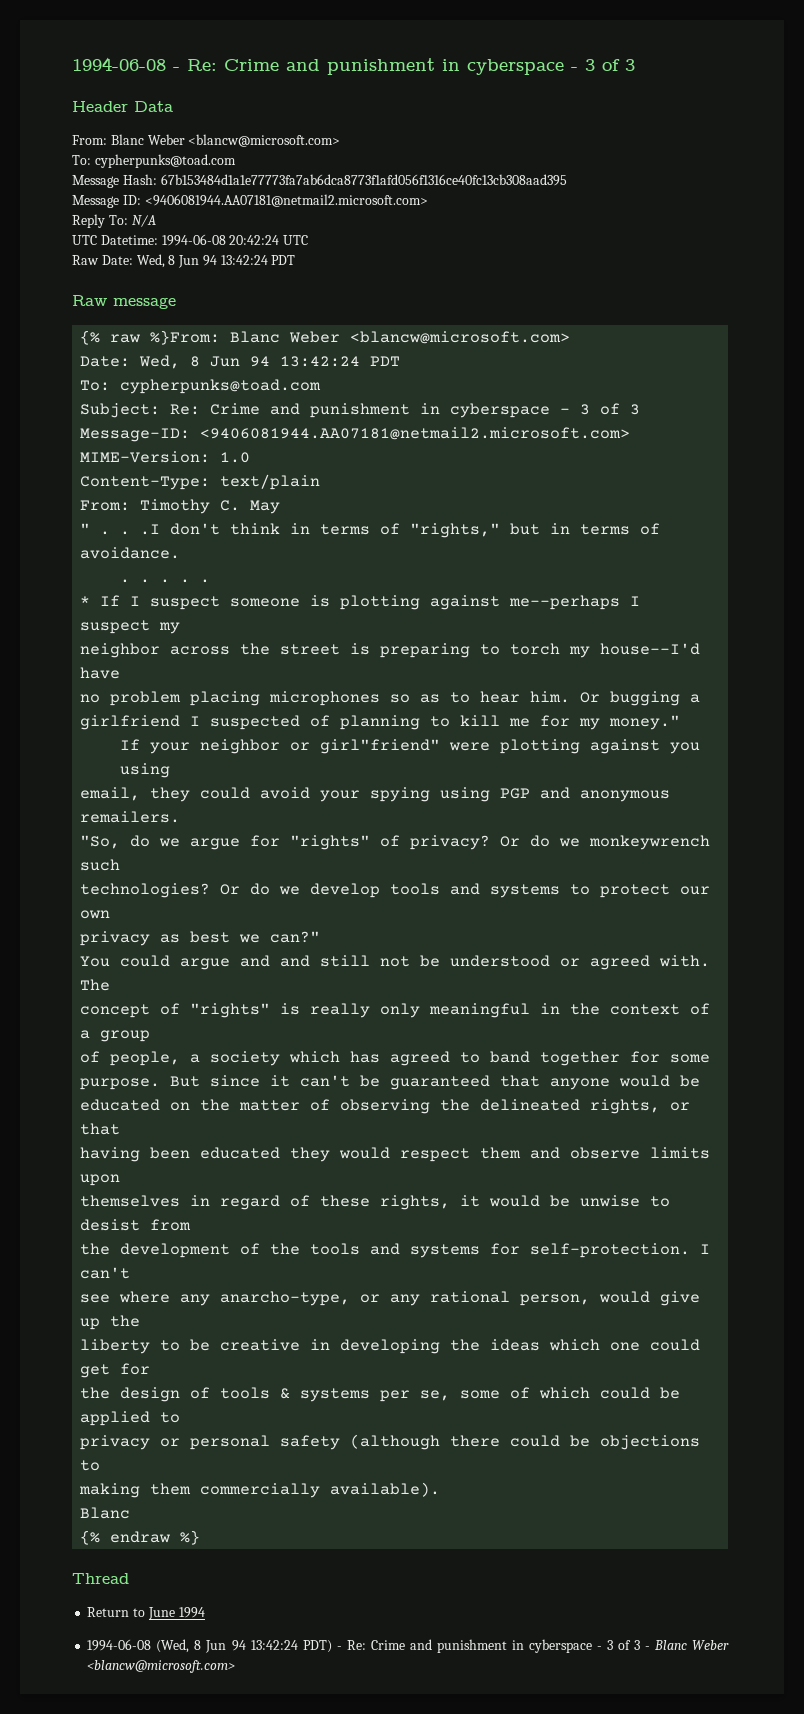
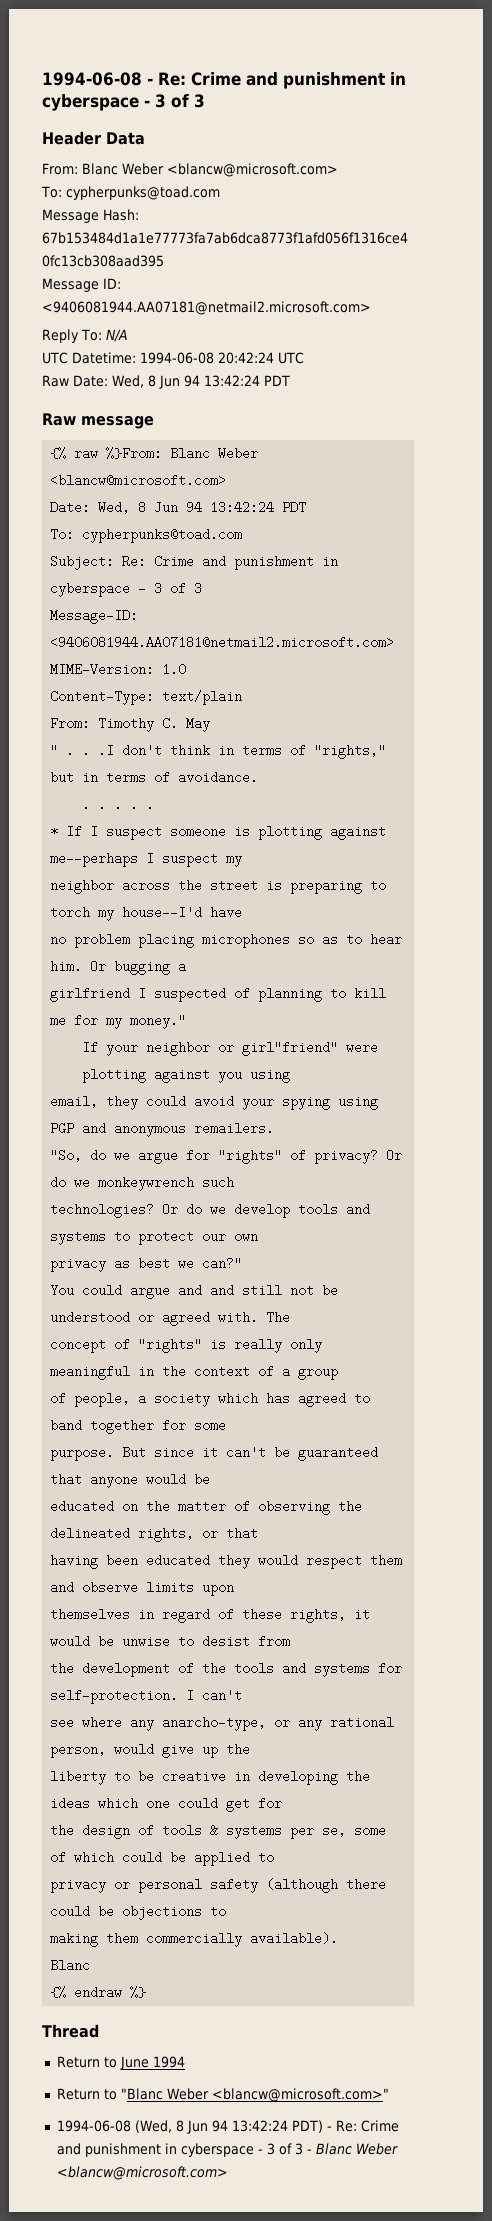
(205, 1612) none -> [56,2088,389,2102] // Return to "Blanc Weber <blancw@microsoft.com>"

